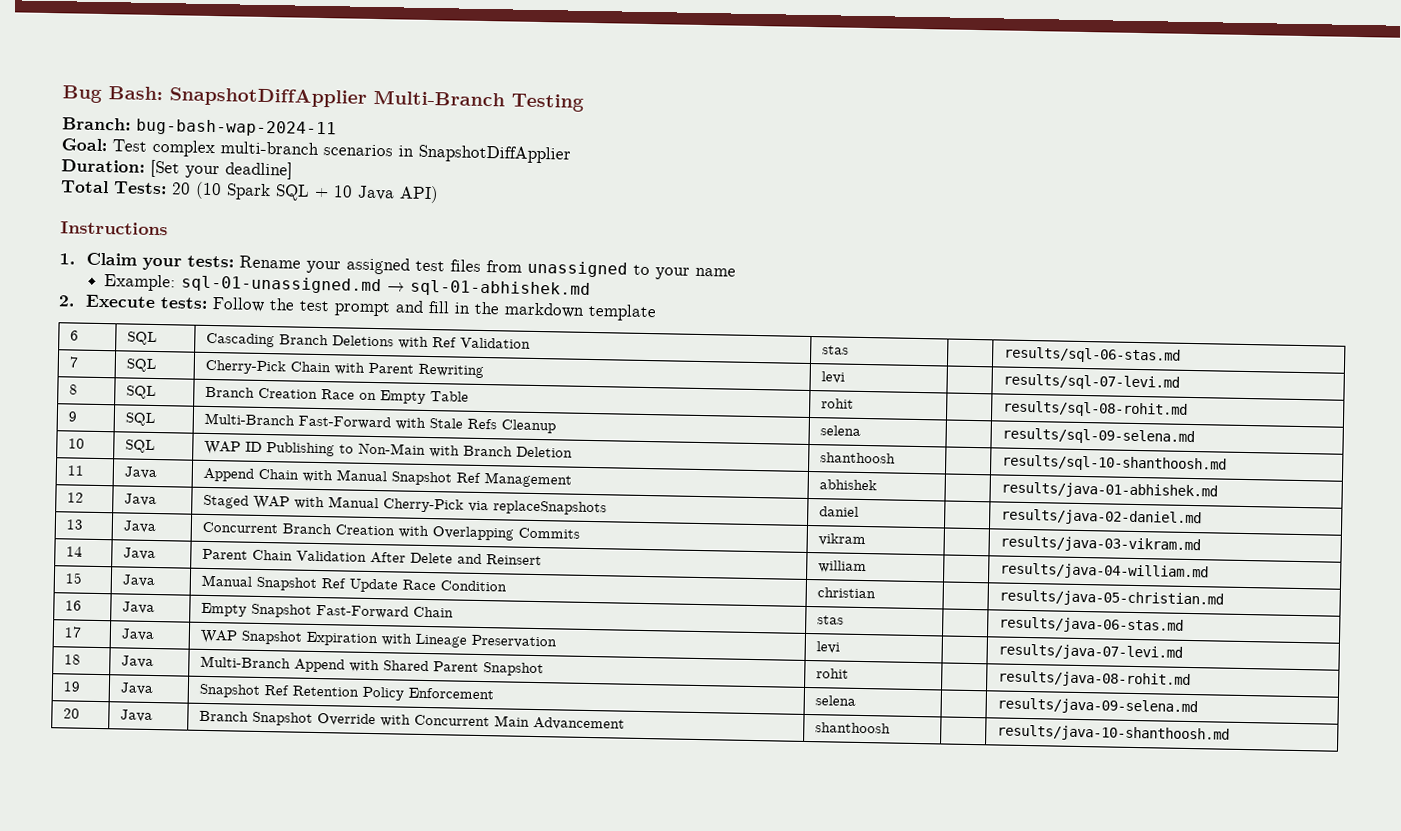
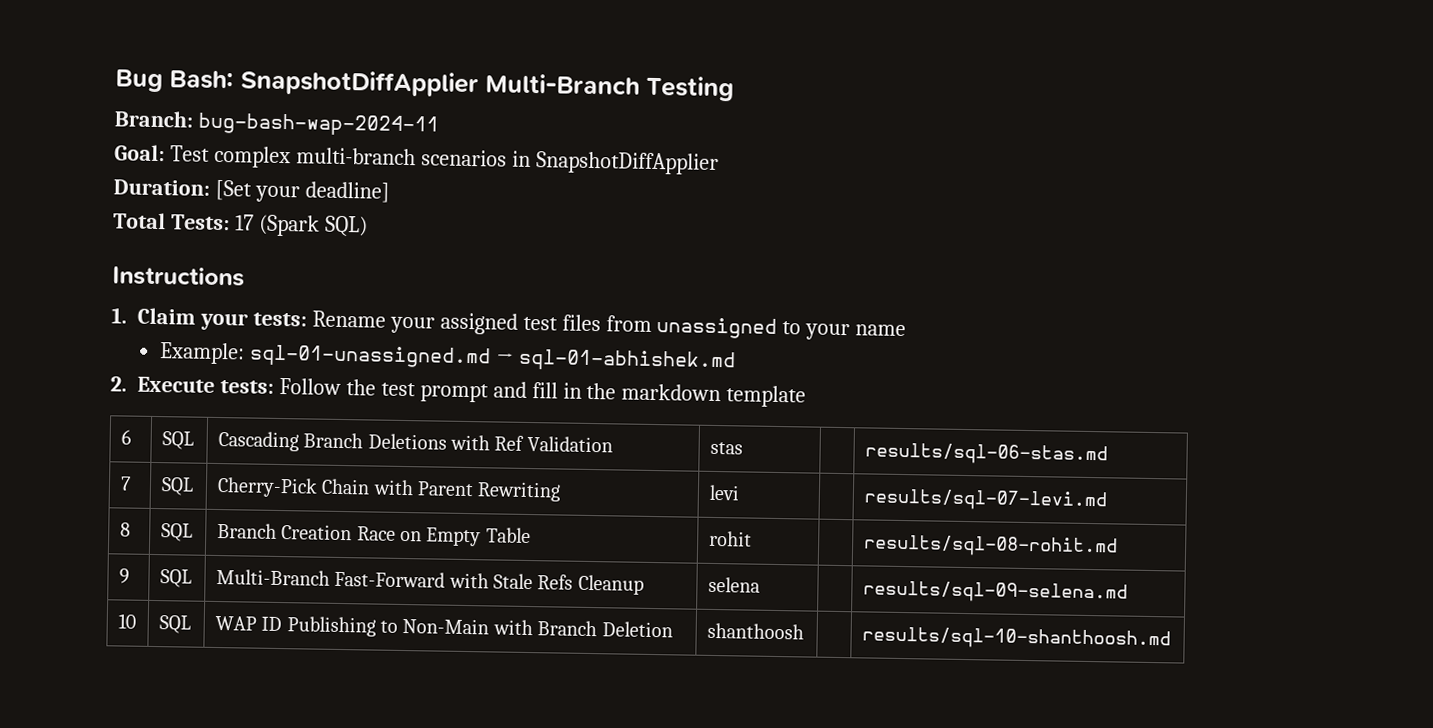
[171,181,439,204] 20 (10 Spark SQL + 10 Java API) -> [234,214,368,237] 17 (Spark SQL)
[67,465,85,476] [124,466,158,480] [203,467,573,488] [819,479,878,491] [1001,481,1219,500] [67,492,85,503] [124,493,158,507] [203,494,608,516] [819,506,860,517] [1001,508,1203,527] [66,519,84,530] [123,520,157,534] [202,521,581,541] [818,533,867,547] [1000,535,1202,554] [66,546,84,557] [123,547,157,561] [202,548,543,566] [818,560,868,574] [1000,562,1210,581] [65,572,84,584] [122,574,156,588] [201,574,508,593] [817,587,877,599] [999,589,1225,608] [65,600,83,611] [122,601,156,615] [201,602,455,619] [817,615,845,625] [999,616,1185,634] [64,626,83,638] [121,628,155,642] [200,629,558,649] [816,641,841,654] [998,643,1184,661] [64,654,82,665] [121,655,155,669] [200,655,545,677] [816,668,850,679] [998,670,1192,689] [63,681,82,692] [120,682,155,696] [199,683,495,701] [815,695,857,706] [997,697,1199,716] [63,708,81,719] [120,709,154,723] [199,710,626,731] [815,722,892,734] [997,724,1231,743] // 11 | Java | Append Chain with Manual Snapshot Ref Management | abhishek | | results/java-01-abhishek.md // 12 | Java | Staged WAP with Manual Cherry-Pick via replaceSnapshots | daniel | | results/java-02-daniel.md // 13 | Java | Concurrent Branch Creation with Overlapping Commits | vikram | | results/java-03-vikram.md // 14 | Java | Parent Chain Validation After Delete and Reinsert | william | | results/java-04-william.md // 15 | Java | Manual Snapshot Ref Update Race Condition | christian | | results/java-05-christian.md // 16 | Java | Empty Snapshot Fast-Forward Chain | stas | | results/java-06-stas.md // 17 | Java | WAP Snapshot Expiration with Lineage Preservation | levi | | results/java-07-levi.md // 18 | Java | Multi-Branch Append with Shared Parent Snapshot | rohit | | results/java-08-rohit.md // 19 | Java | Snapshot Ref Retention Policy Enforcement | selena | | results/java-09-selena.md // 20 | Java | Branch Snapshot Override with Concurrent Main Advancement | shanthoosh | | results/java-10-shanthoosh.md -> (1171, 638) none

